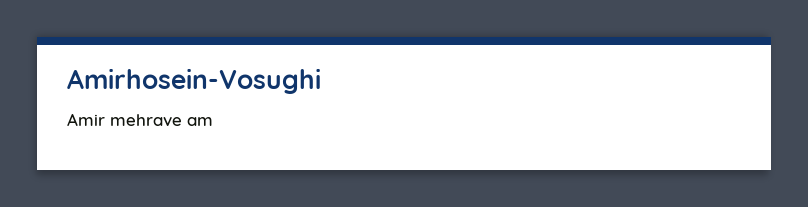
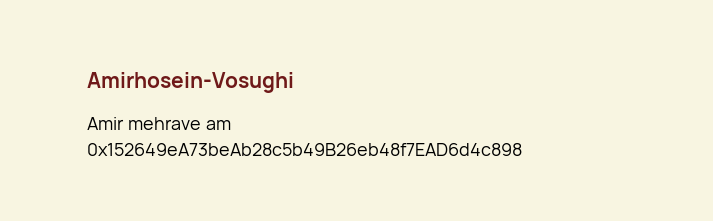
(213, 121) none -> [87,143,522,156] 0x152649eA73beAb28c5b49B26eb48f7EAD6d4c898

